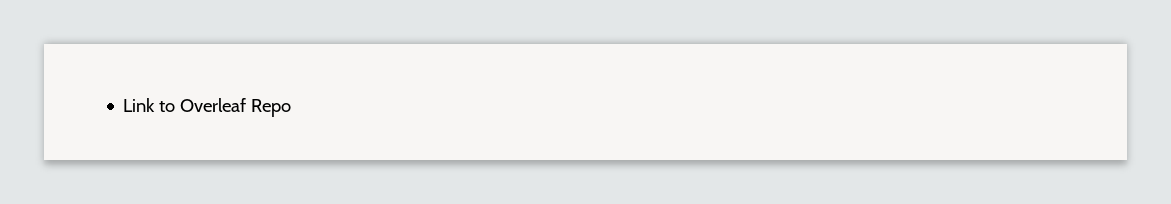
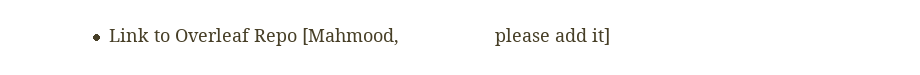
(292, 108) none -> [301,28,610,46] [Mahmood, please add it]

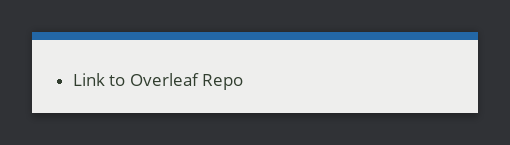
[301,28,610,46] [Mahmood, please add it] -> (244, 82) none

